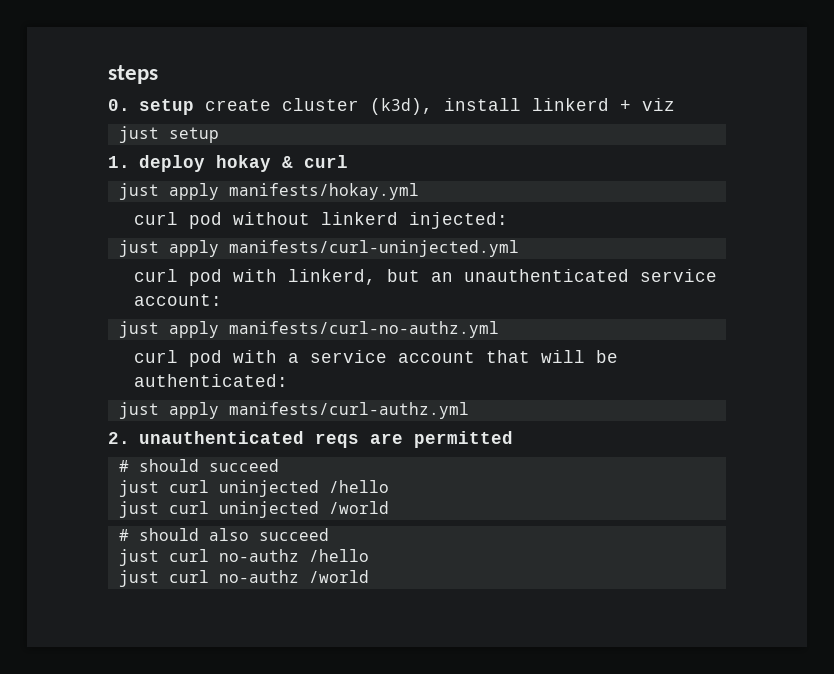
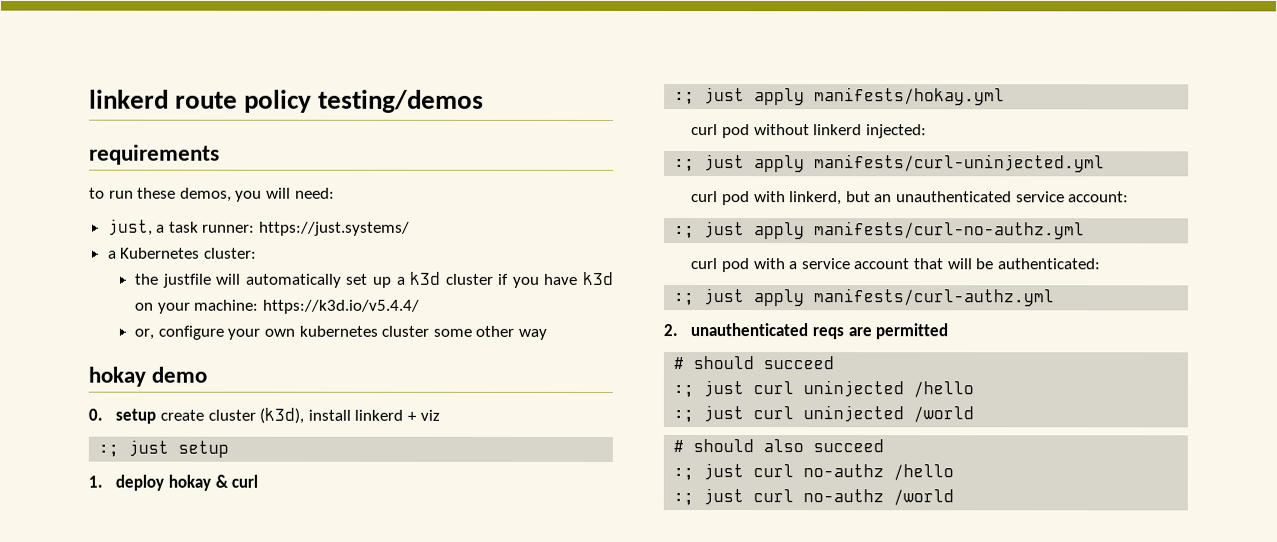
[108,65,158,84] steps -> [89,89,485,113] [89,144,220,165] [89,187,335,202] [107,218,411,236] [107,247,257,259] [134,271,614,288] [134,299,419,314] [134,325,547,340] [88,366,208,387] linkerd route policy testing/demos // requirements // to run these demos, you will need: // just, a task runner: https://just.systems/ // a Kubernetes cluster: // the justfile will automatically set up a k3d cluster if you have k3d on your machine: https://k3d.io/v5.4.4/ // or, configure your own kubernetes cluster some other way // hokay demo
(675, 104) none -> [98,444,120,457] :;
(348, 161) none -> [674,92,696,105] :;
(509, 220) none -> [674,159,696,172] :;
(223, 300) none -> [674,226,696,239] :;
(289, 380) none -> [673,293,695,306] :;
(279, 465) none -> [673,385,695,398] :;
(389, 486) none -> [673,410,695,423] :;
(329, 534) none -> [673,468,695,481] :;
(369, 555) none -> [673,493,695,506] :;

